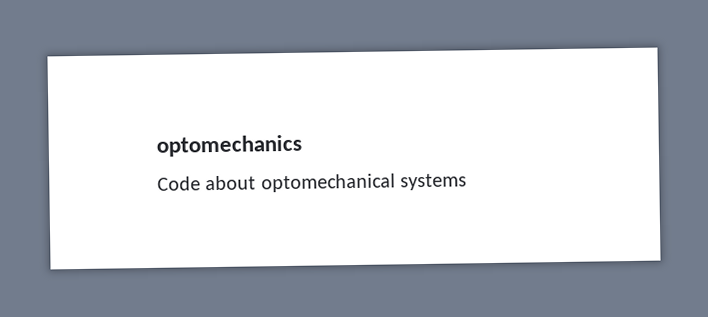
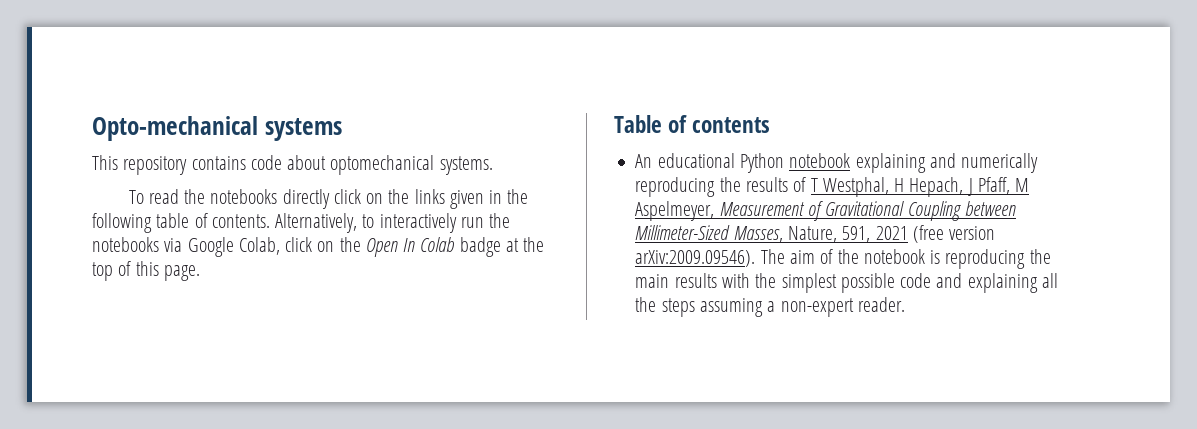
[156,134,302,157] [157,173,468,193] optomechanics // Code about optomechanical systems -> [92,116,342,141] [92,155,493,175] [128,189,529,209] [92,213,511,233] [92,237,545,257] [92,261,200,281] [614,115,771,133] [635,153,1039,173] [635,177,1030,197] [635,201,1016,221] [635,225,996,243] [635,249,1051,269] [635,273,1058,293] [635,297,905,317] Opto-mechanical systems // This repository contains code about optomechanical systems. // To read the notebooks directly click on the links given in the following table of contents. Alternatively, to interactively run the notebooks via Google Colab, click on the Open In Colab badge at the top of this page. // Table of contents // An educational Python notebook explaining and numerically reproducing the results of T Westphal, H Hepach, J Pfaff, M Aspelmeyer, Measurement of Gravitational Coupling between Millimeter-Sized Masses, Nature, 591, 2021 (free version arXiv:2009.09546). The aim of the notebook is reproducing the main results with the simplest possible code and explaining all the steps assuming a non-expert reader.

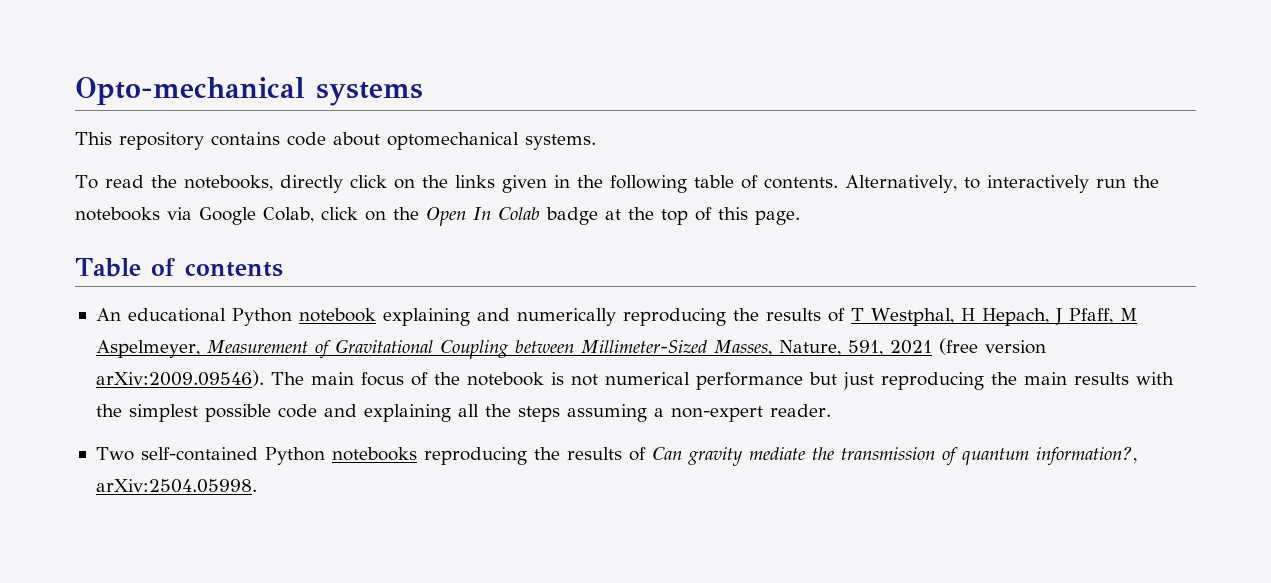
[210,189,278,204] notebooks -> [183,175,273,191] notebooks,
[789,250,815,264] aim -> [310,372,404,386] main focus
(941, 257) none -> [570,372,874,390] not numerical performance but just
(905, 304) none -> [95,447,1137,466] [95,479,257,493] // Two self-contained Python notebooks reproducing the results of Can gravity mediate the transmission of quantum information?, arXiv:2504.05998.

